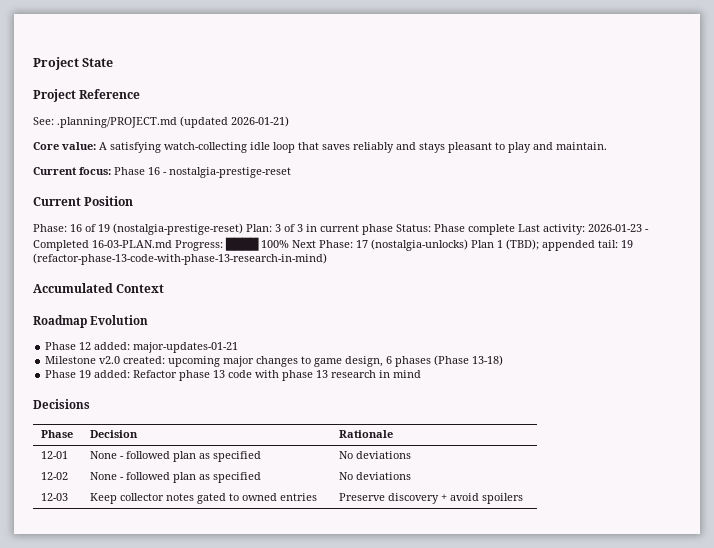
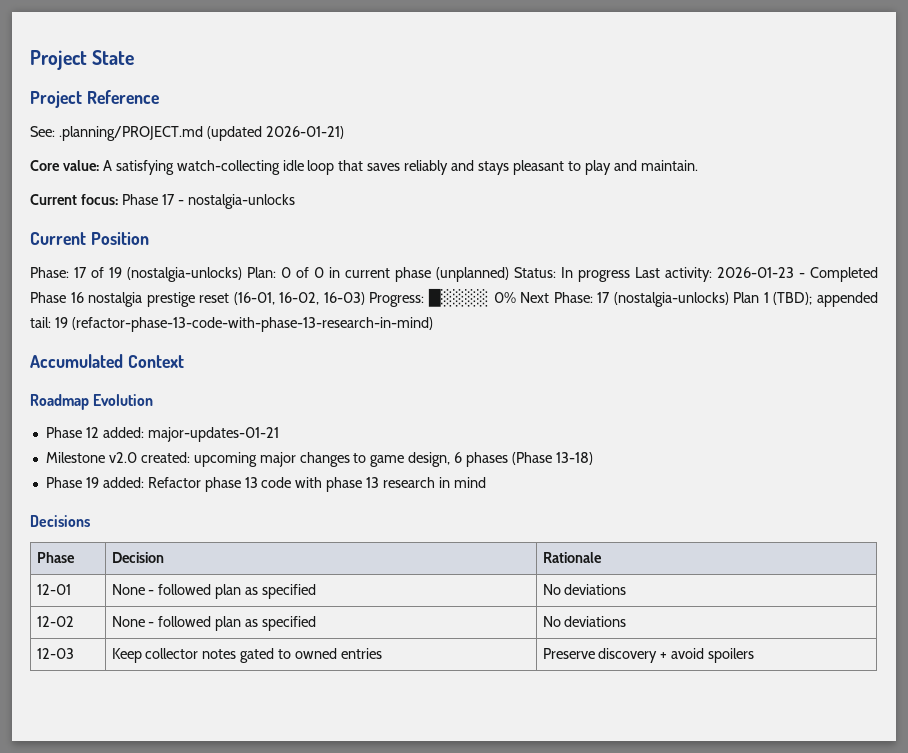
[148,167,291,178] 16 - nostalgia-prestige-reset -> [161,194,295,209] 17 - nostalgia-unlocks
[70,224,82,232] 16 -> [74,267,87,278] 17
[113,223,515,235] (nostalgia-prestige-reset) Plan: 3 of 3 in current phase Status: Phase complete -> [127,267,630,282] (nostalgia-unlocks) Plan: 0 of 0 in current phase (unplanned) Status: In progress
[92,237,289,251] 16-03-PLAN.md Progress: ████ 100% -> [30,288,516,307] Phase 16 nostalgia prestige reset (16-01, 16-02, 16-03) Progress: █░░░░ 0%

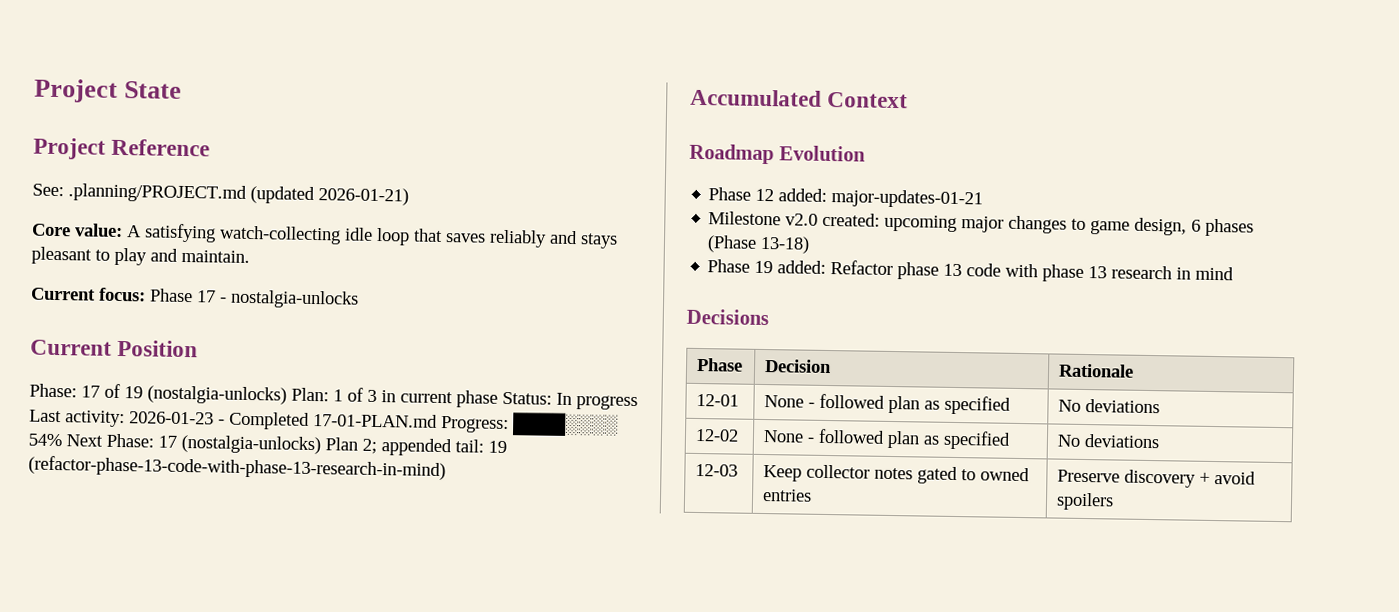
[281,267,324,278] 0 of 0 -> [333,387,377,402] 1 of 3
[436,267,509,282] (unplanned) -> (498, 399) none
[30,288,516,307] Phase 16 nostalgia prestige reset (16-01, 16-02, 16-03) Progress: █░░░░ 0% -> [313,412,619,437] [28,433,62,447] 17-01-PLAN.md Progress: ████░░░░ 54%
[763,292,813,305] 1 (TBD); -> [362,438,377,455] 2;

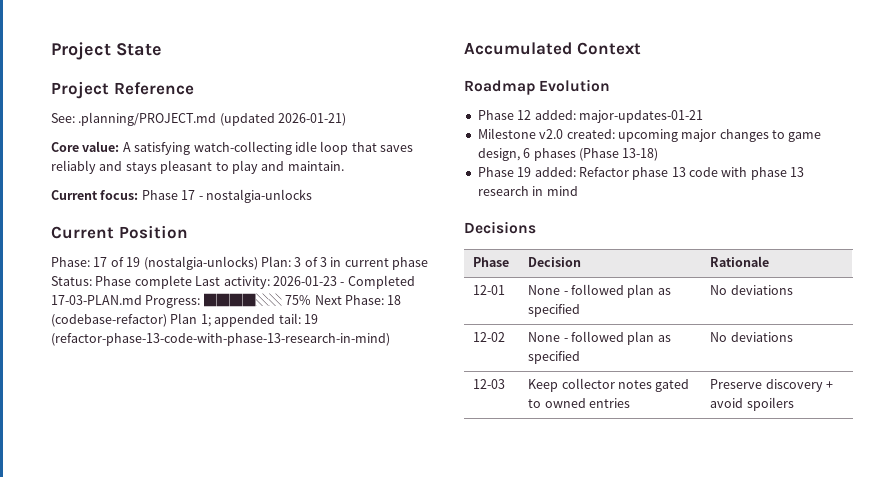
[333,389,343,402] 1 -> [294,257,302,267] 3
[556,392,638,411] In progress -> [95,275,192,289] Phase complete
[313,412,619,437] [28,433,377,455] 17-01-PLAN.md Progress: ████░░░░ 54% Next Phase: 17 (nostalgia-unlocks) Plan 2; -> [51,293,402,308] [51,313,211,327] 17-03-PLAN.md Progress: ████░░ 75% Next Phase: 18 (codebase-refactor) Plan 1;

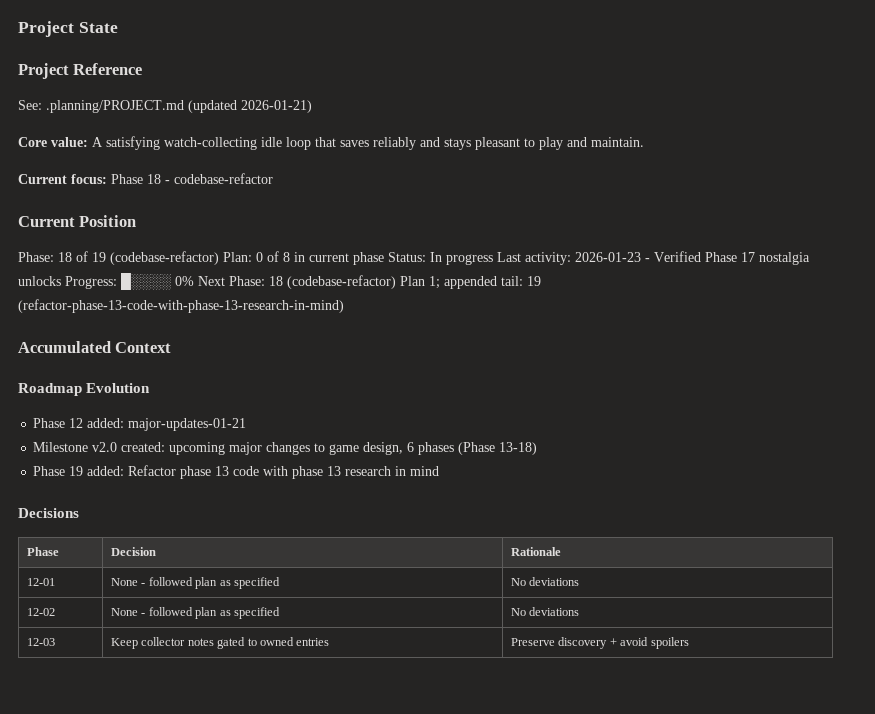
[181,189,312,203] 17 - nostalgia-unlocks -> [147,173,273,184] 18 - codebase-refactor
[93,257,108,267] 17 -> [58,252,72,262] 18
[143,256,327,270] (nostalgia-unlocks) Plan: 3 of 3 -> [110,251,290,265] (codebase-refactor) Plan: 0 of 8
[95,275,192,289] Phase complete -> [430,252,493,265] In progress
[347,275,415,289] [51,293,312,308] Completed 17-03-PLAN.md Progress: ████░░ 75% -> [654,251,810,265] [18,273,194,290] Verified Phase 17 nostalgia unlocks Progress: █░░░░ 0%

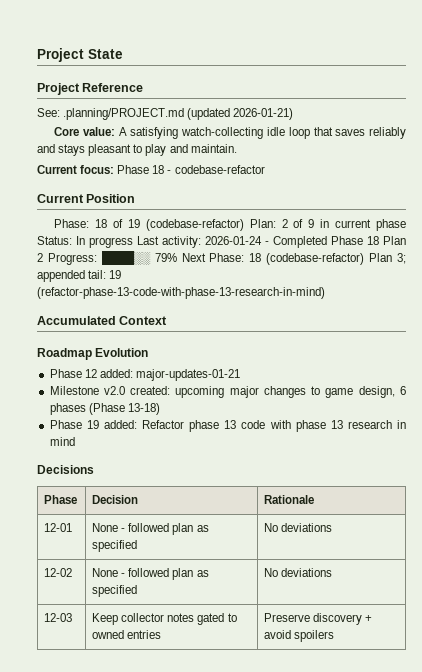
[256,251,290,262] 0 of 8 -> [281,219,315,228] 2 of 9
[575,251,810,265] [18,273,194,290] 2026-01-23 - Verified Phase 17 nostalgia unlocks Progress: █░░░░ 0% -> [205,236,406,248] [37,251,177,265] 2026-01-24 - Completed Phase 18 Plan 2 Progress: ████░░ 79%
[429,276,440,289] 1; -> [397,253,406,264] 3;

